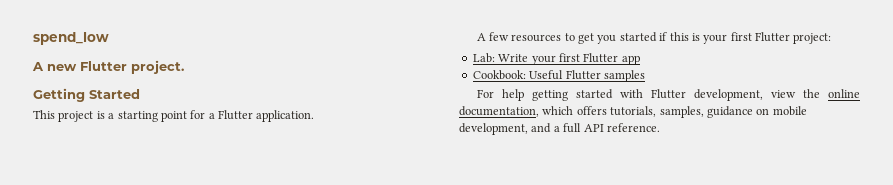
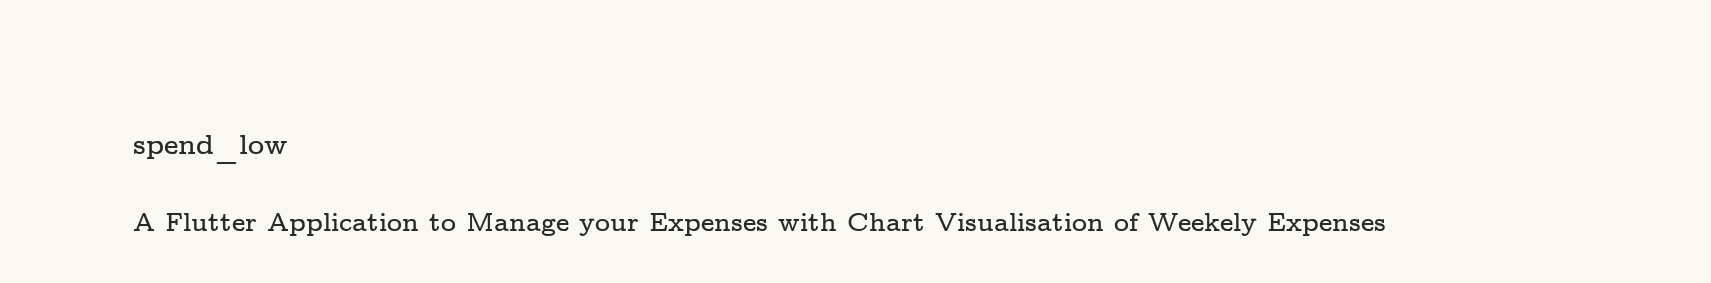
[47,60,184,74] [33,88,140,102] [33,110,315,122] [476,32,832,44] [472,53,640,65] [472,70,645,82] [476,89,860,101] [459,106,807,118] [459,123,660,135] new Flutter project. // Getting Started // This project is a starting point for a Flutter application. // A few resources to get you started if this is your first Flutter project: // Lab: Write your first Flutter app // Cookbook: Useful Flutter samples // For help getting started with Flutter development, view the online documentation, which offers tutorials, samples, guidance on mobile development, and a full API reference. -> [165,212,1386,236] Flutter Application to Manage your Expenses with Chart Visualisation of Weekely Expenses

